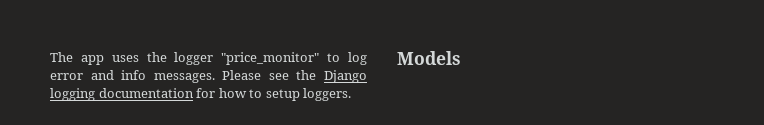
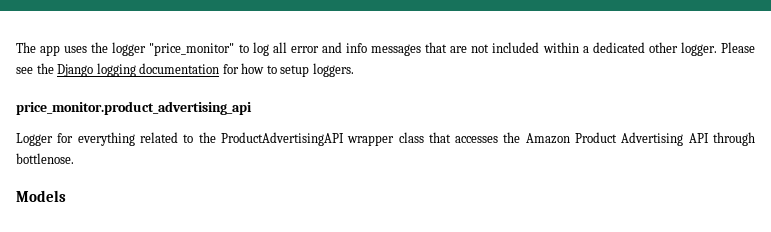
(367, 58) none -> [272,42,287,53] all
[153,73,215,83] messages. -> [371,42,717,56] messages that are not included within a dedicated other logger.
(352, 94) none -> [16,101,252,115] [16,132,755,146] [16,153,74,164] // price_monitor.product_advertising_api // Logger for everything related to the ProductAdvertisingAPI wrapper class that accesses the Amazon Product Advertising API through bottlenose.

